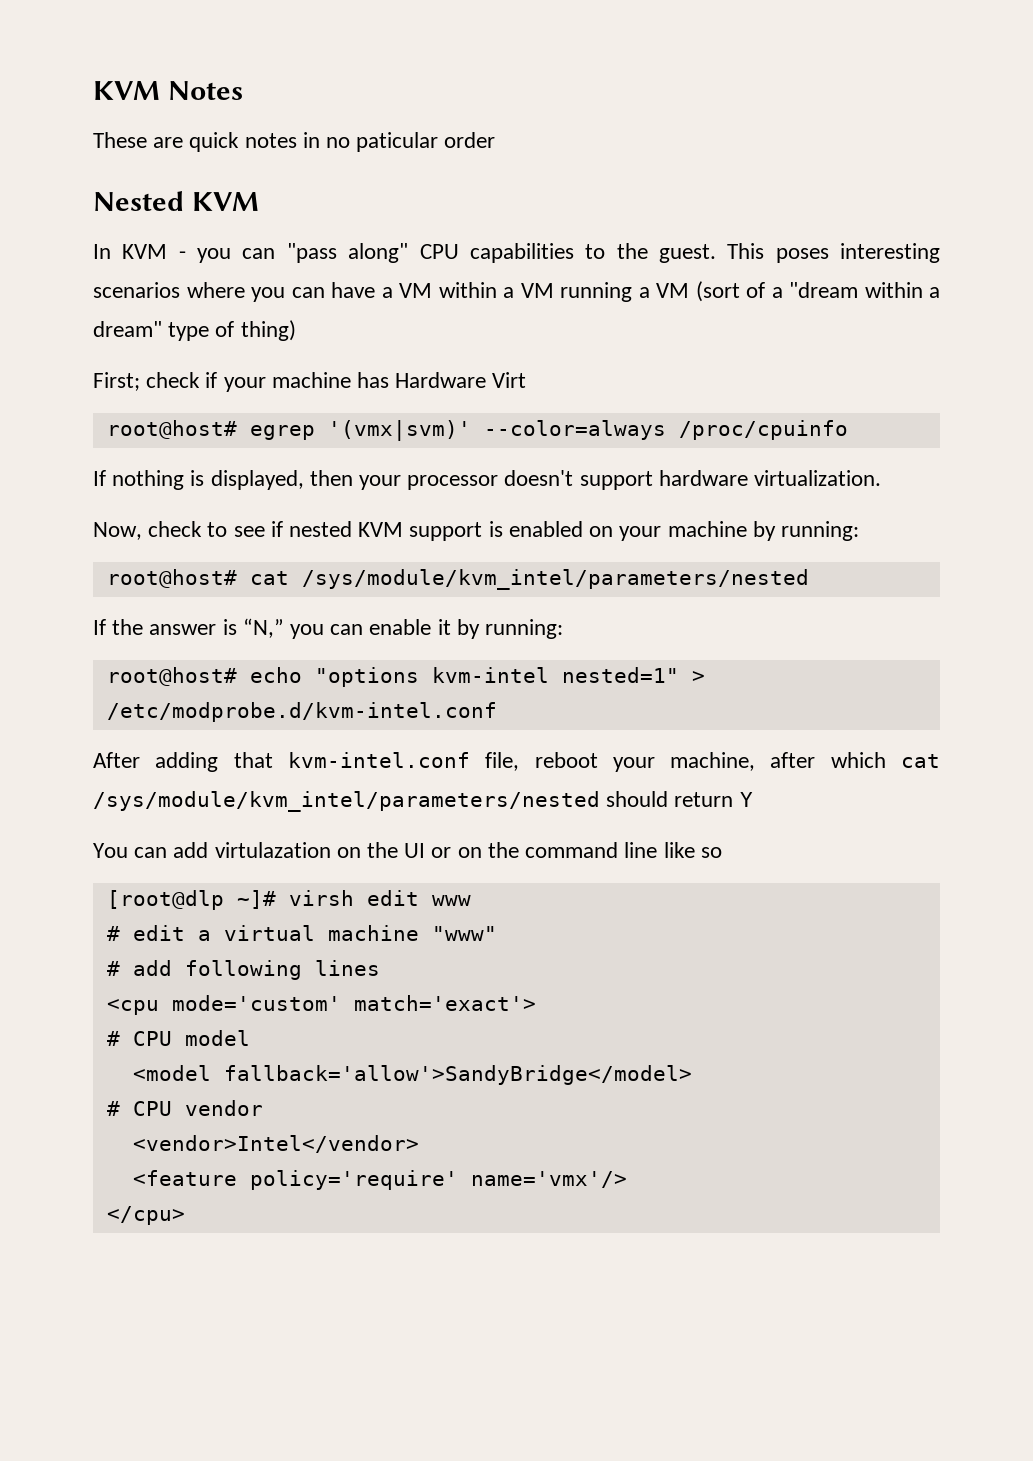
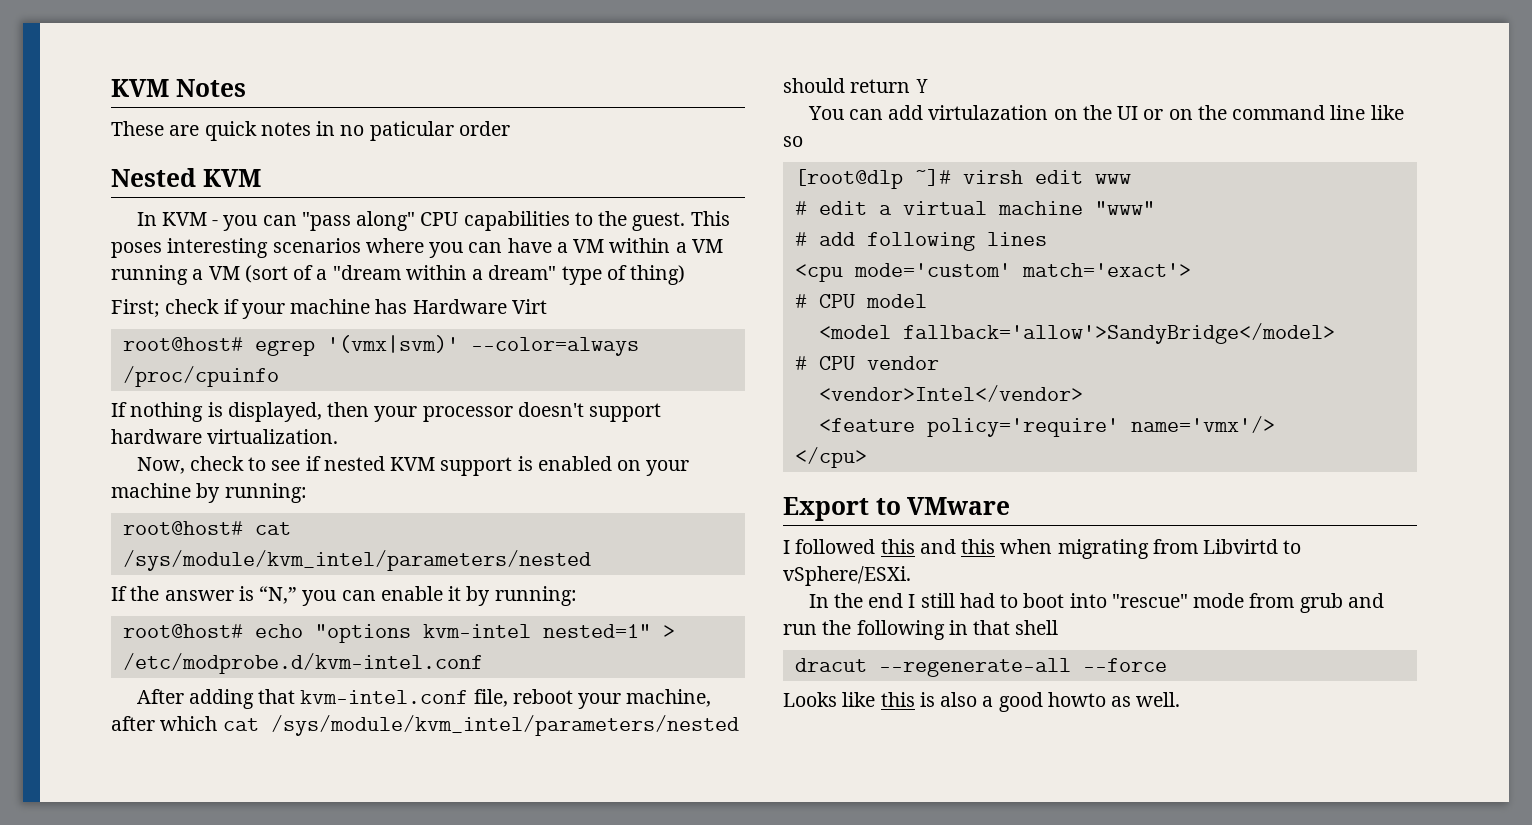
(185, 1215) none -> [783,497,1011,521] [783,539,1302,559] [783,566,911,586] [808,593,1385,613] [783,620,1059,640] [794,658,1167,677] [783,692,1181,712] // Export to VMware // I followed this and this when migrating from Libvirtd to vSphere/ESXi. // In the end I still had to boot into "rescue" mode from grub and run the following in that shell // dracut --regenerate-all --force // Looks like this is also a good howto as well.

